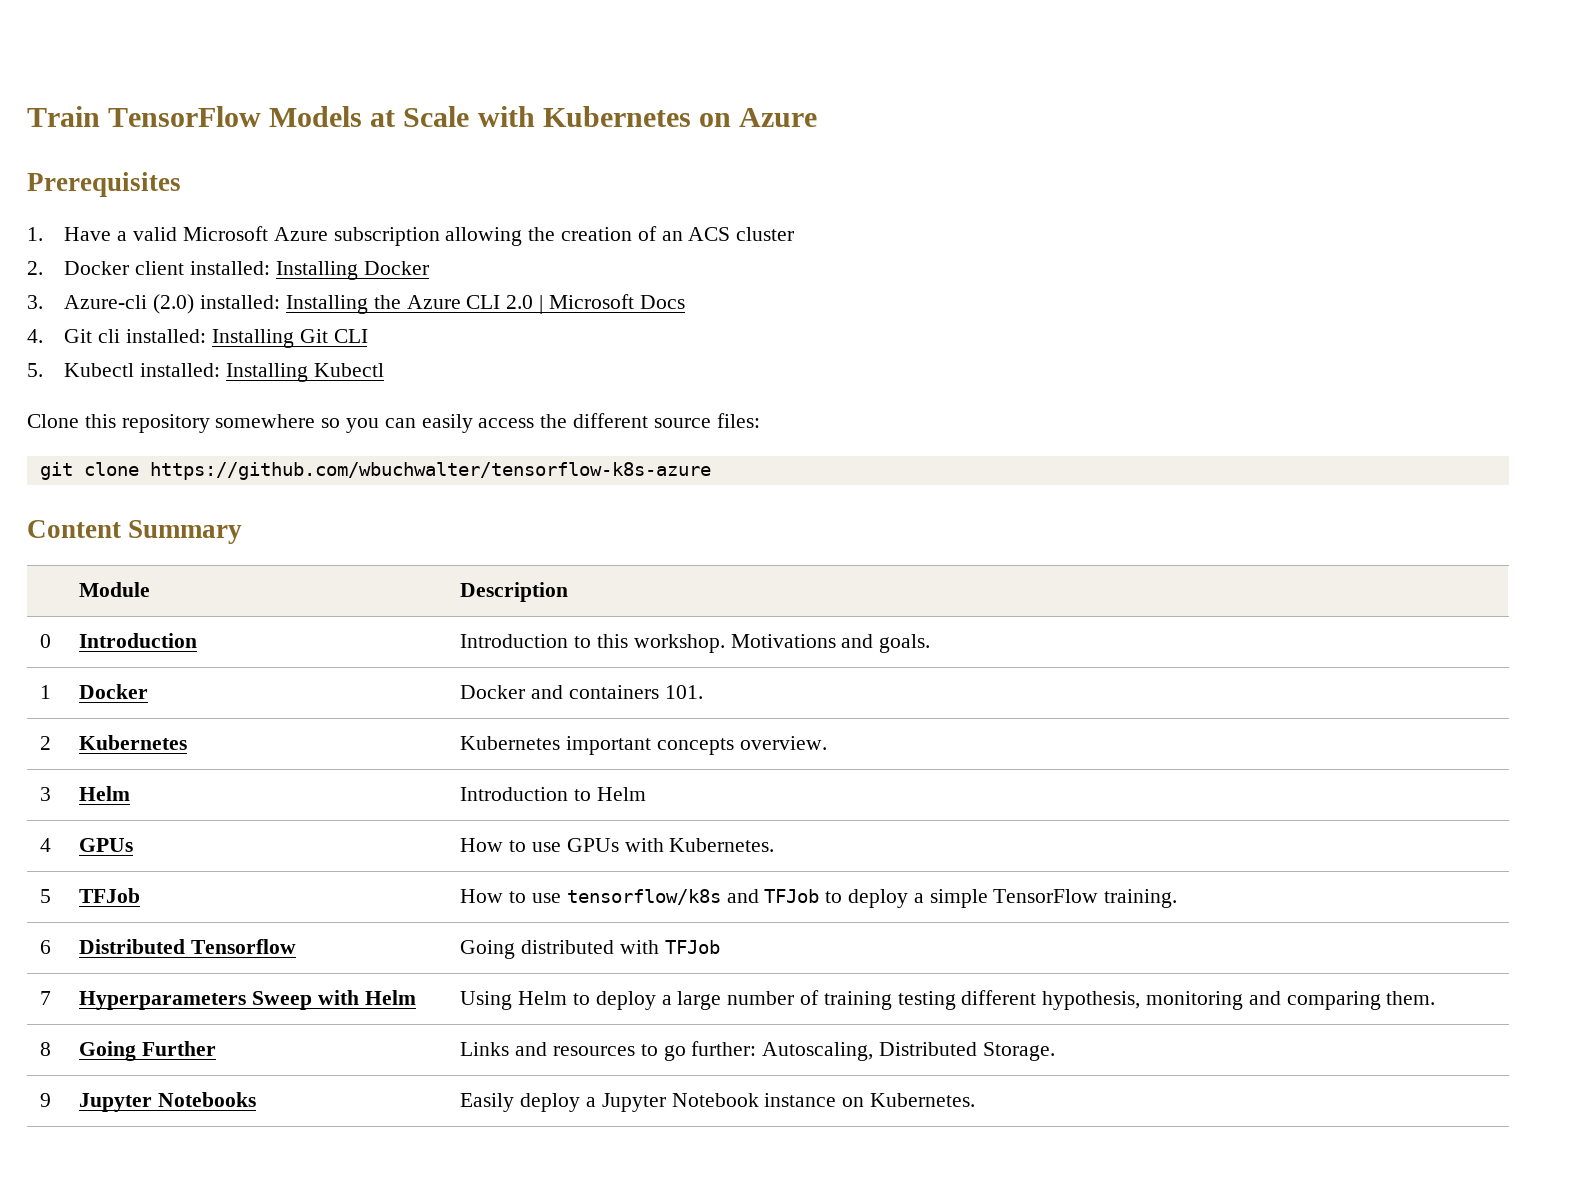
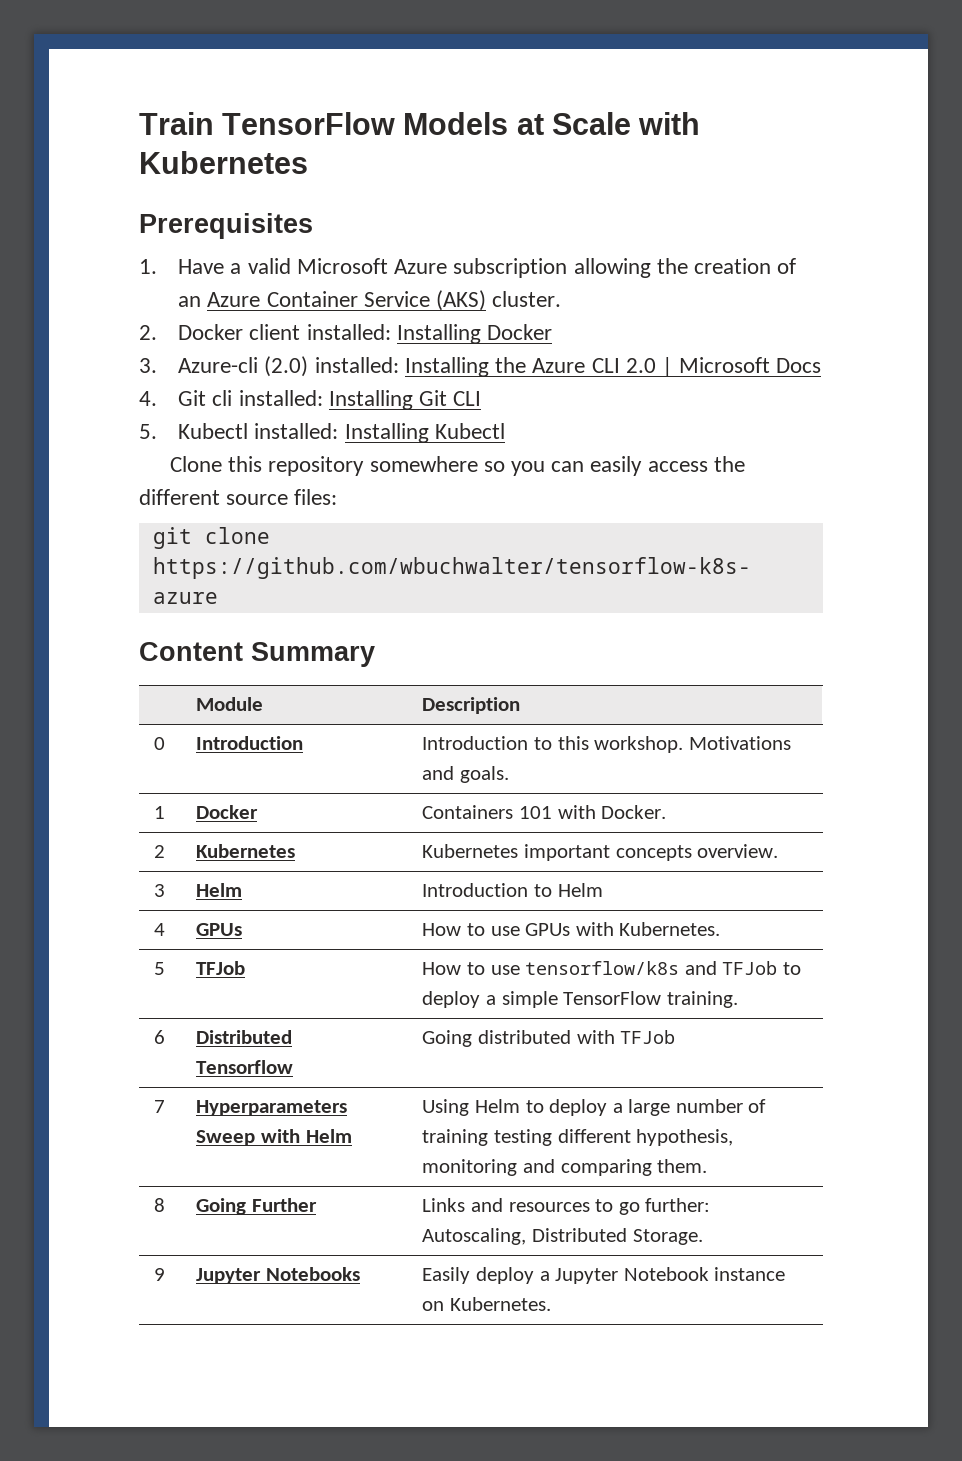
[698,108,817,127] on Azure -> (308, 162) none
[688,227,795,241] ACS cluster -> [207,290,562,311] Azure Container Service (AKS) cluster.
[460,685,703,699] Docker and containers 101. -> [422,805,667,819] Containers 101 with Docker.

